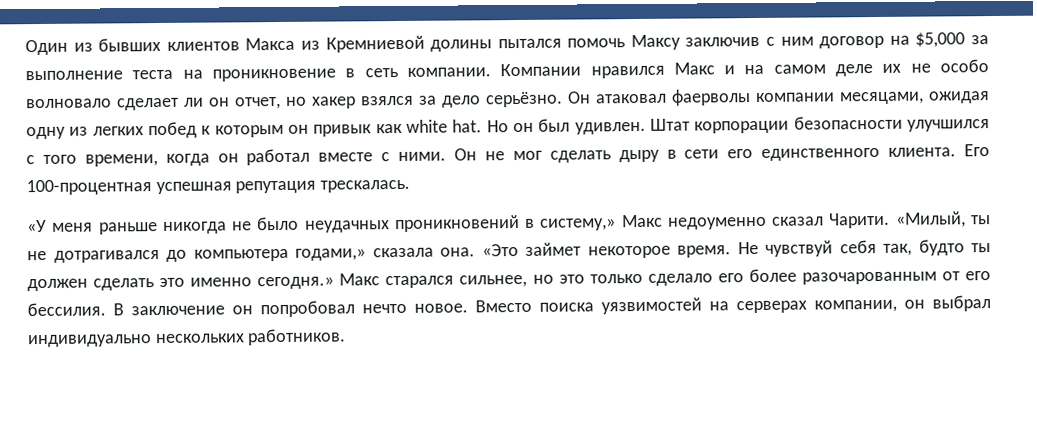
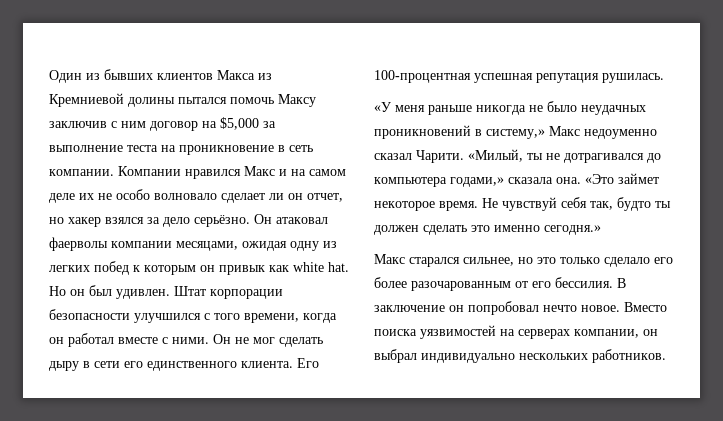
[320,179,411,193] трескалась. -> [602,73,664,83] рушилась.
(335, 283) none -> (601, 230) //

